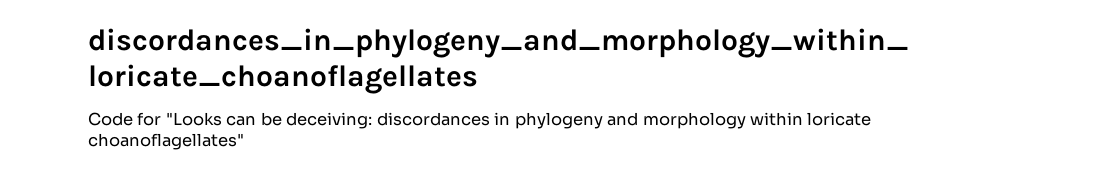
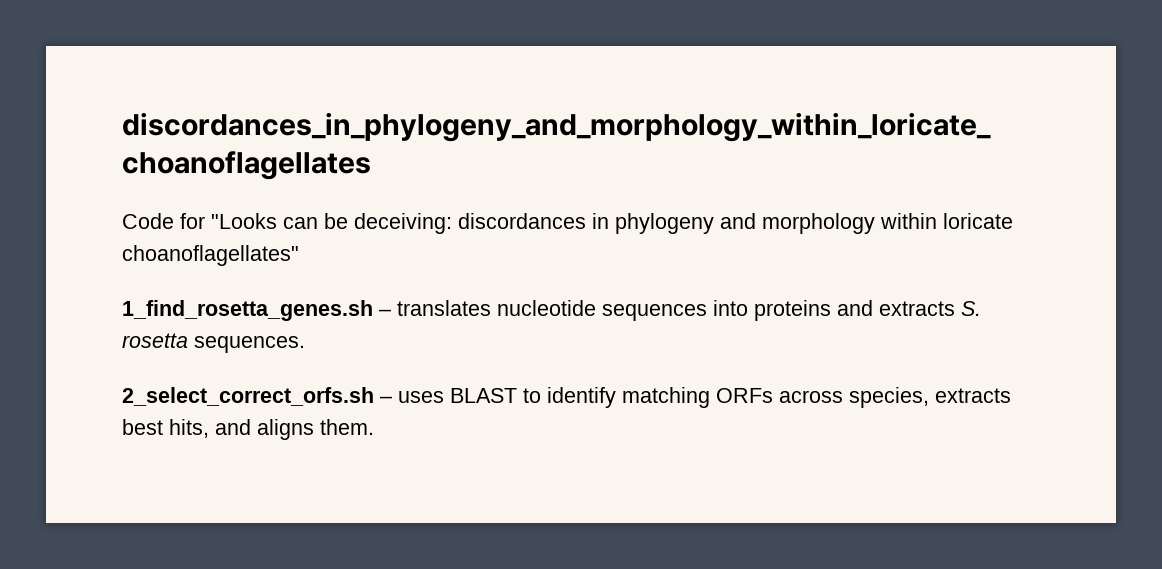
(244, 141) none -> [122,300,981,321] [122,333,305,353] [122,387,1011,408] [122,419,374,440] // 1_find_rosetta_genes.sh – translates nucleotide sequences into proteins and extracts S. rosetta sequences. // 2_select_correct_orfs.sh – uses BLAST to identify matching ORFs across species, extracts best hits, and aligns them.

